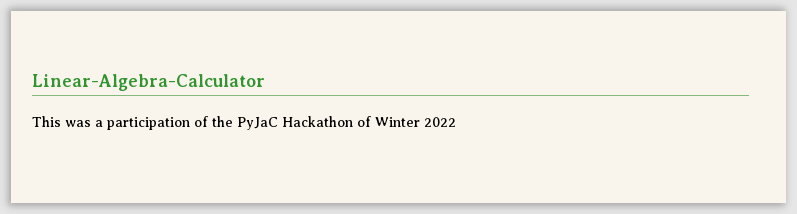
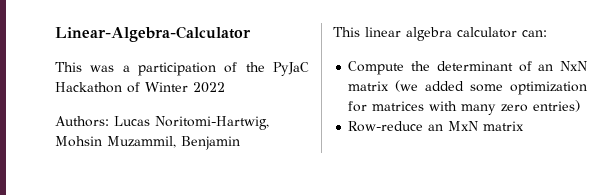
(456, 122) none -> [55,116,269,130] [55,136,240,150] [333,27,547,41] [348,61,587,75] [348,80,587,95] [348,100,581,115] [348,121,525,132] // Authors: Lucas Noritomi-Hartwig, Mohsin Muzammil, Benjamin // This linear algebra calculator can: // Compute the determinant of an NxN matrix (we added some optimization for matrices with many zero entries) // Row-reduce an MxN matrix

